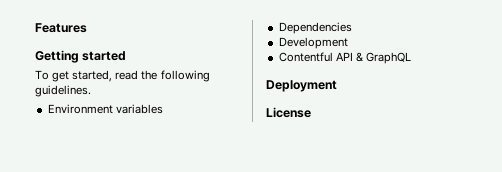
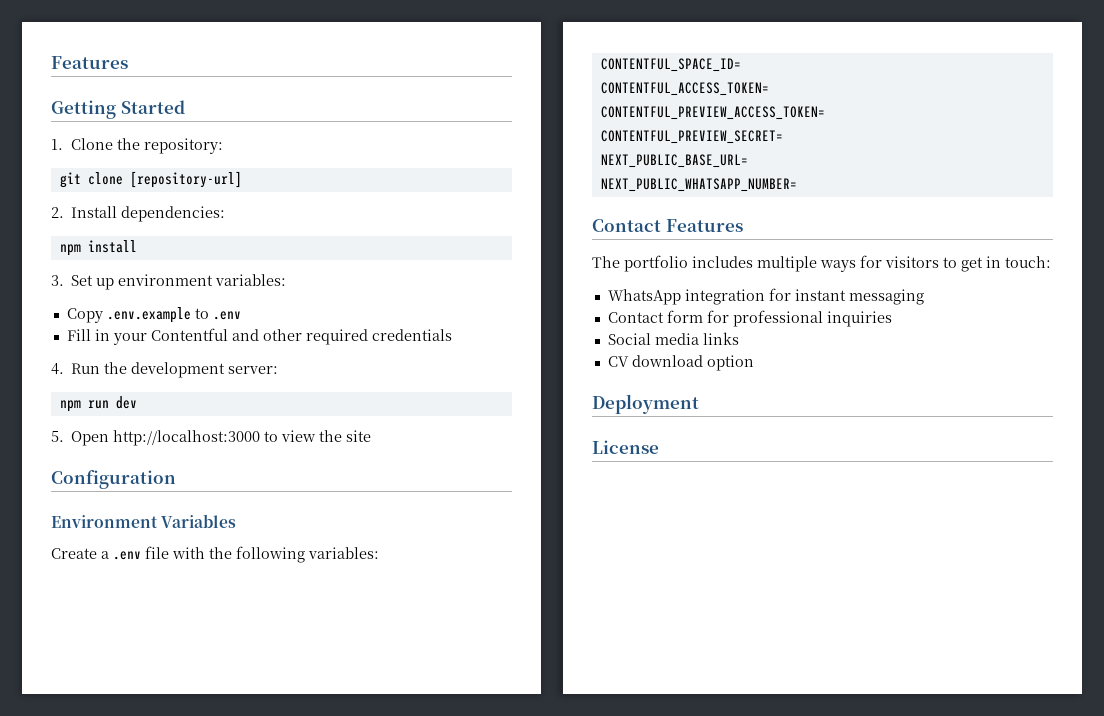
[82,51,127,61] [35,70,210,82] [35,85,91,97] [47,104,163,114] [278,22,352,34] [278,37,348,49] [278,52,411,64] started // To get started, read the following guidelines. // Environment variables // Dependencies // Development // Contentful API & GraphQL -> [120,100,185,114] [51,138,223,154] [59,171,242,188] [51,206,226,222] [59,240,137,256] [51,274,287,290] [66,307,241,323] [66,328,452,345] [51,362,279,378] [59,396,137,412] [51,430,372,446] [51,470,176,489] [51,514,237,528] [51,546,379,563] [600,58,741,72] [600,82,769,96] [600,106,825,120] [600,130,783,144] [600,154,748,168] [600,178,797,192] [592,219,743,232] [592,255,1051,272] [607,288,924,305] [607,310,892,327] [607,332,739,345] [607,355,754,371] Started // 1. Clone the repository: // git clone [repository-url] // 2. Install dependencies: // npm install // 3. Set up environment variables: // Copy .env.example to .env // Fill in your Contentful and other required credentials // 4. Run the development server: // npm run dev // 5. Open http://localhost:3000 to view the site // Configuration // Environment Variables // Create a .env file with the following variables: // CONTENTFUL_SPACE_ID= // CONTENTFUL_ACCESS_TOKEN= // CONTENTFUL_PREVIEW_ACCESS_TOKEN= // CONTENTFUL_PREVIEW_SECRET= // NEXT_PUBLIC_BASE_URL= // NEXT_PUBLIC_WHATSAPP_NUMBER= // Contact Features // The portfolio includes multiple ways for visitors to get in touch: // WhatsApp integration for instant messaging // Contact form for professional inquiries // Social media links // CV download option

